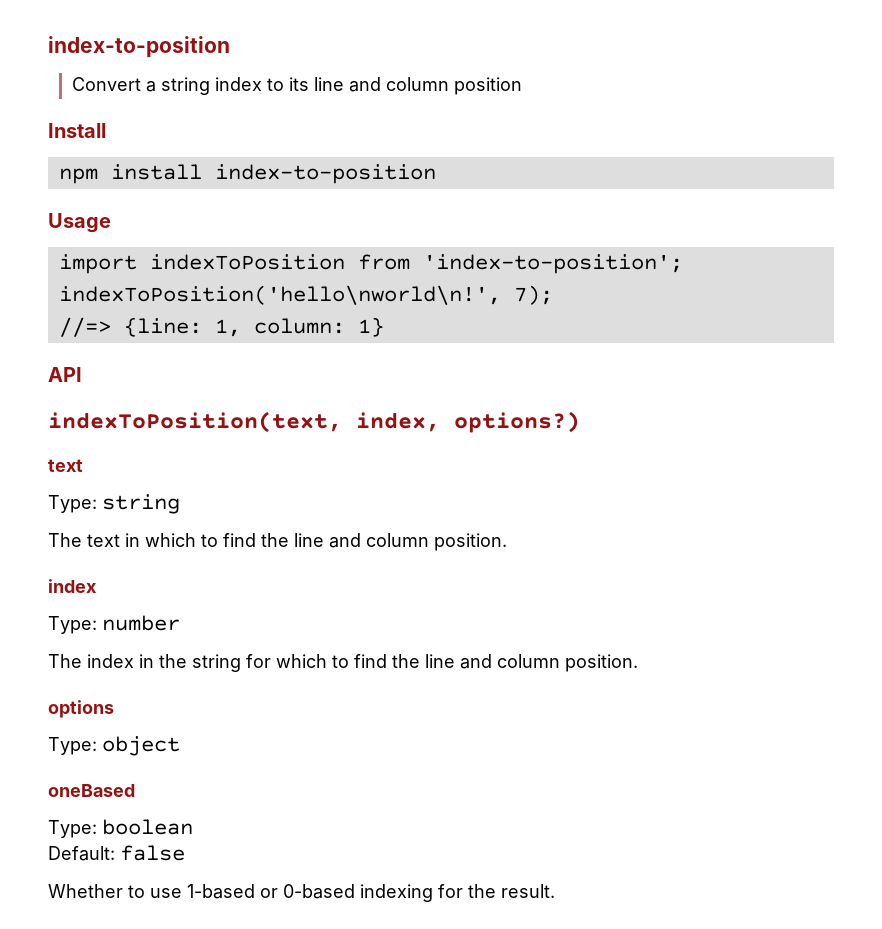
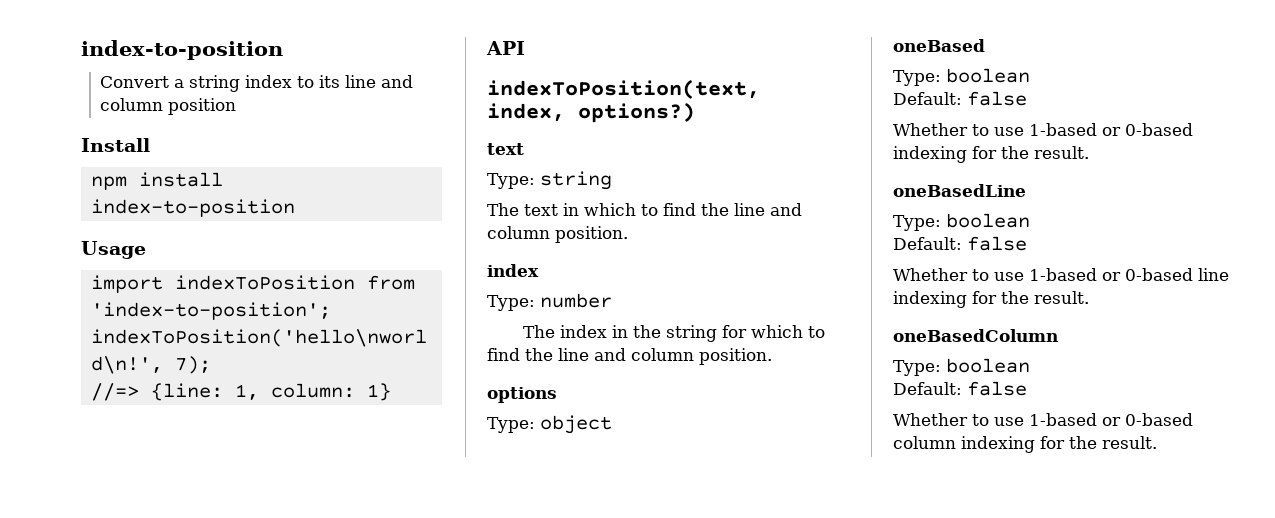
(555, 891) none -> [893,184,1026,197] [893,213,1030,231] [893,236,1027,251] [893,268,1229,281] [893,291,1089,308] [893,329,1058,342] [893,358,1030,376] [893,381,1027,396] [893,413,1193,426] [893,436,1157,453] // oneBasedLine // Type: boolean // Default: false // Whether to use 1-based or 0-based line indexing for the result. // oneBasedColumn // Type: boolean // Default: false // Whether to use 1-based or 0-based column indexing for the result.

